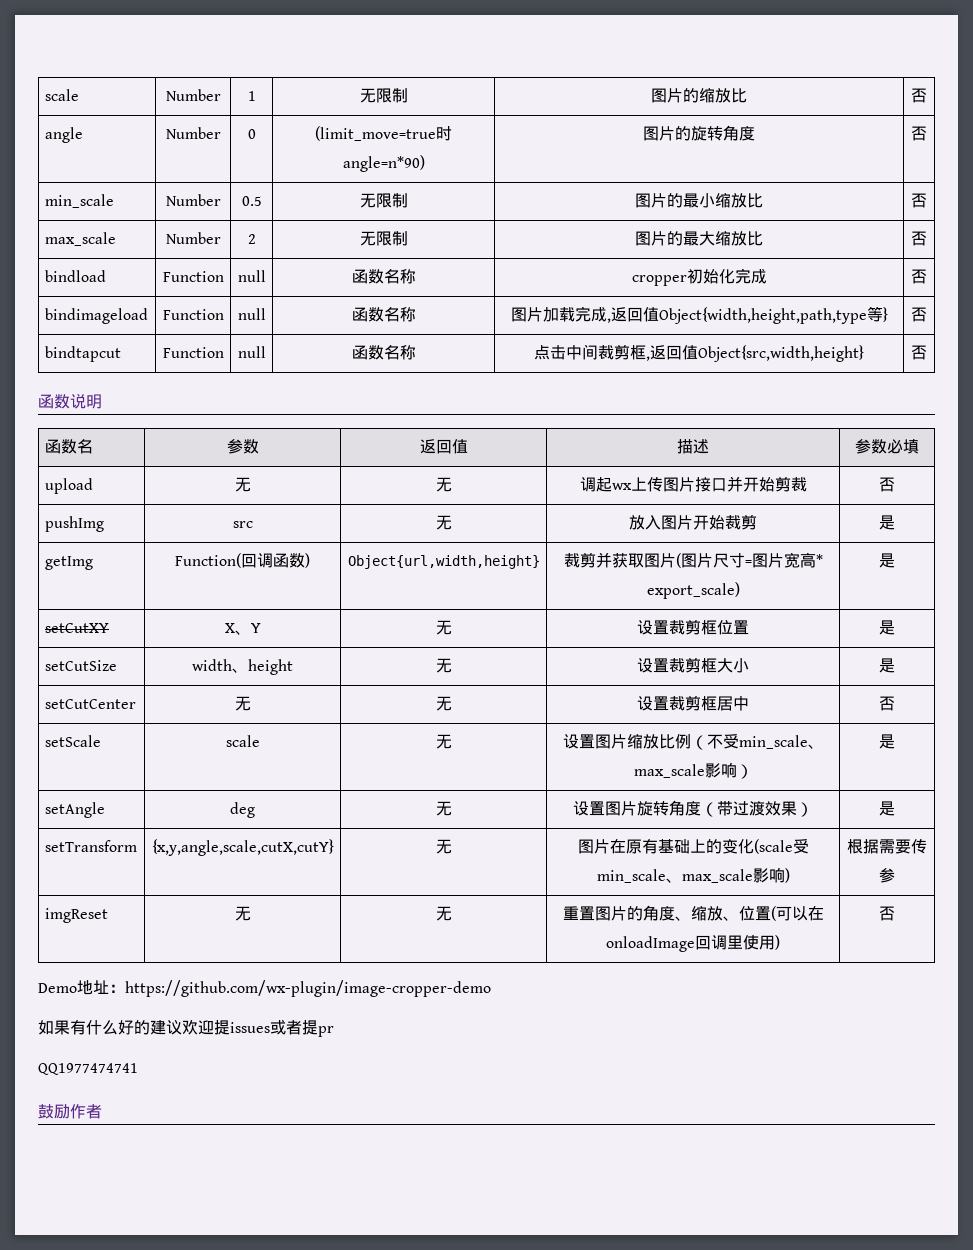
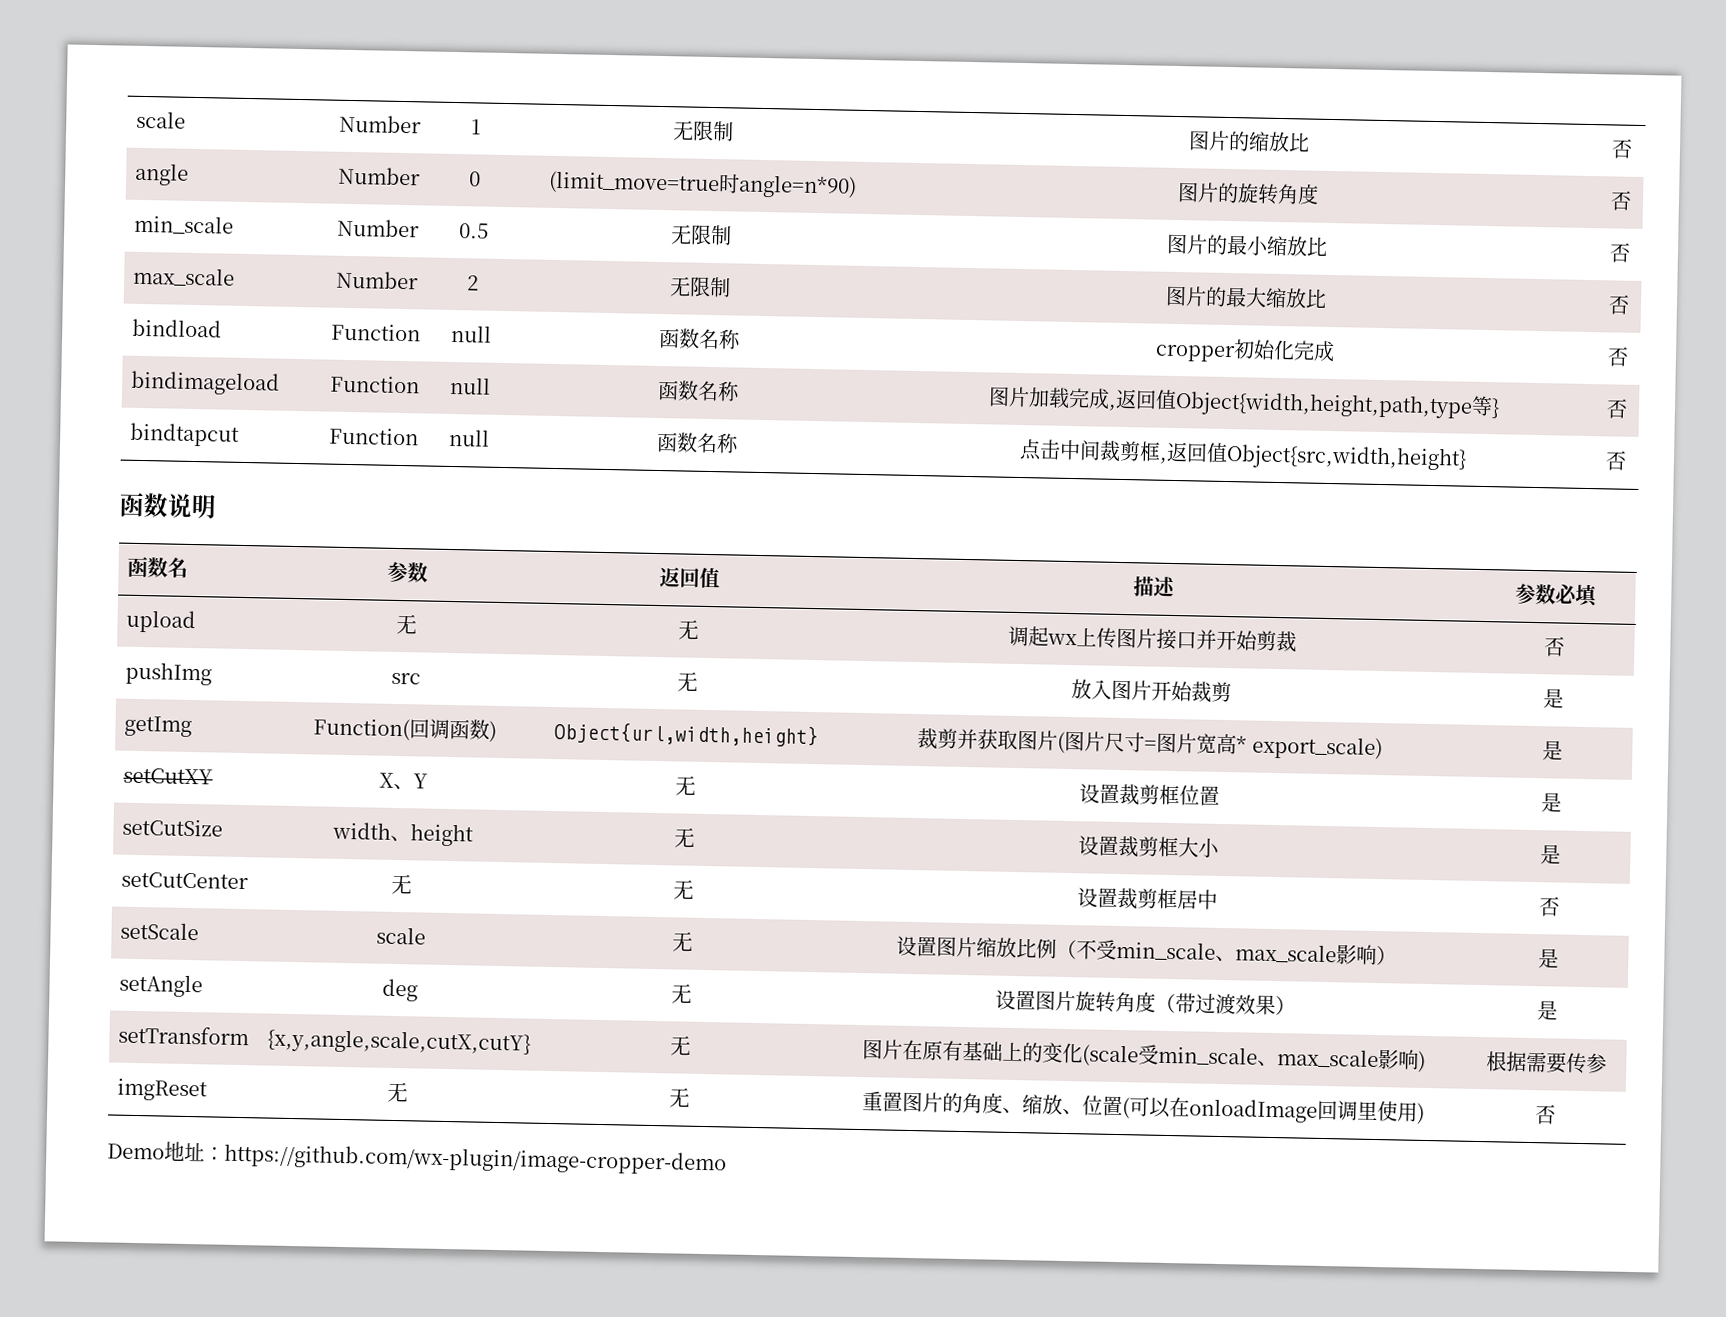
[38,1019,334,1037] [38,1063,138,1075] [38,1104,102,1119] // 如果有什么好的建议欢迎提issues或者提pr // QQ1977474741 // 鼓励作者 -> (727, 1159) none

